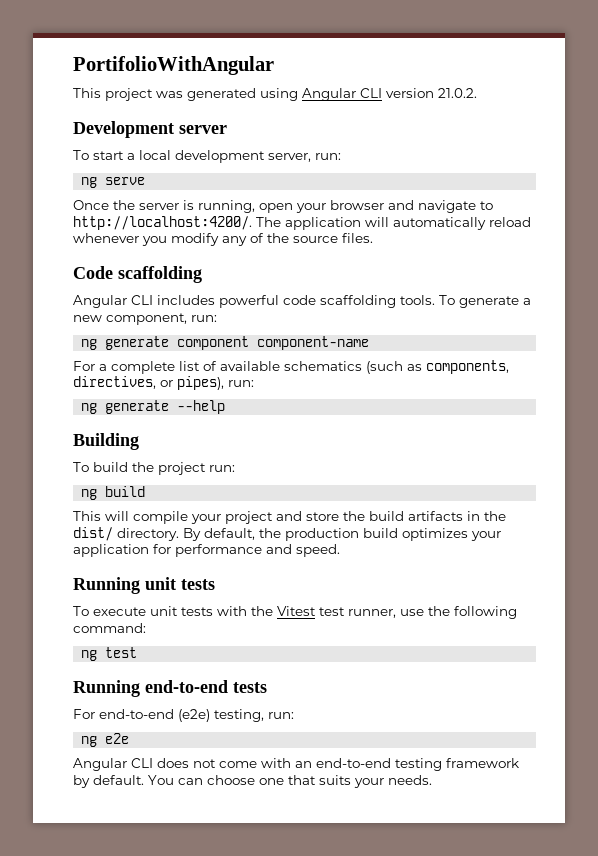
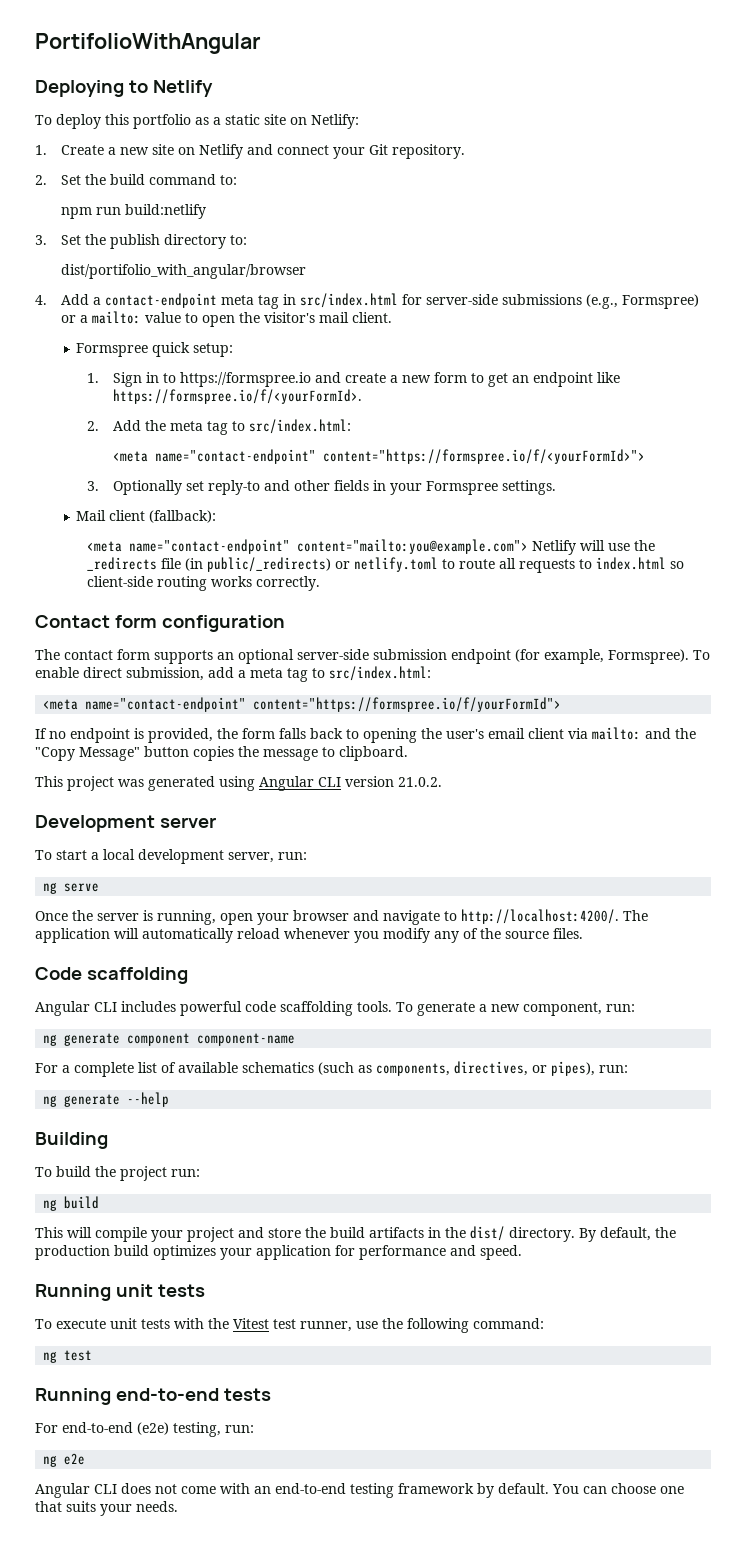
(274, 65) none -> [35,80,213,97] [35,114,359,129] [35,144,465,159] [35,174,237,185] [60,204,206,219] [35,234,247,249] [60,264,306,279] [35,293,699,309] [60,311,392,327] [76,342,234,357] [86,372,620,387] [112,389,362,404] [86,419,351,435] [112,449,645,464] [86,480,556,495] [76,510,217,523] [86,539,655,555] [86,557,684,573] [86,576,320,591] [35,615,285,632] [35,649,710,664] [35,666,431,682] [43,697,562,712] [35,727,696,743] [35,746,408,761] // Deploying to Netlify // To deploy this portfolio as a static site on Netlify: // 1. Create a new site on Netlify and connect your Git repository. // 2. Set the build command to: // npm run build:netlify // 3. Set the publish directory to: // dist/portifolio_with_angular/browser // 4. Add a contact-endpoint meta tag in src/index.html for server-side submissions (e.g., Formspree) or a mailto: value to open the visitor's mail client. // Formspree quick setup: // 1. Sign in to https://formspree.io and create a new form to get an endpoint like https://formspree.io/f/<yourFormId>. // 2. Add the meta tag to src/index.html: // <meta name="contact-endpoint" content="https://formspree.io/f/<yourFormId>"> // 3. Optionally set reply-to and other fields in your Formspree settings. // Mail client (fallback): // <meta name="contact-endpoint" content="mailto:you@example.com"> Netlify will use the _redirects file (in public/_redirects) or netlify.toml to route all requests to index.html so client-side routing works correctly. // Contact form configuration // The contact form supports an optional server-side submission endpoint (for example, Formspree). To enable direct submission, add a meta tag to src/index.html: // <meta name="contact-endpoint" content="https://formspree.io/f/yourFormId"> // If no endpoint is provided, the form falls back to opening the user's email client via mailto: and the "Copy Message" button copies the message to clipboard.

